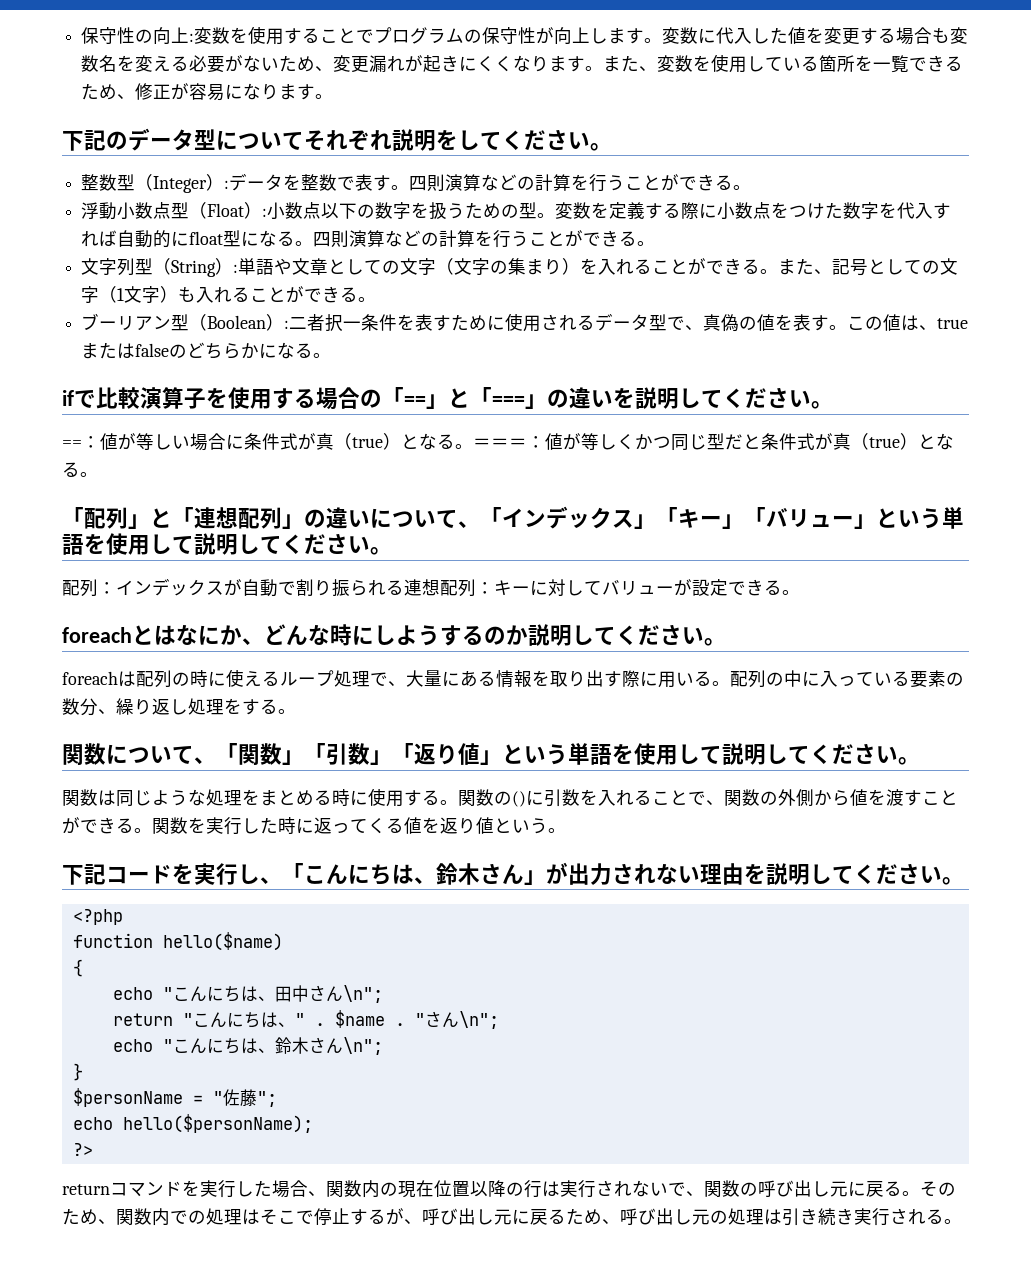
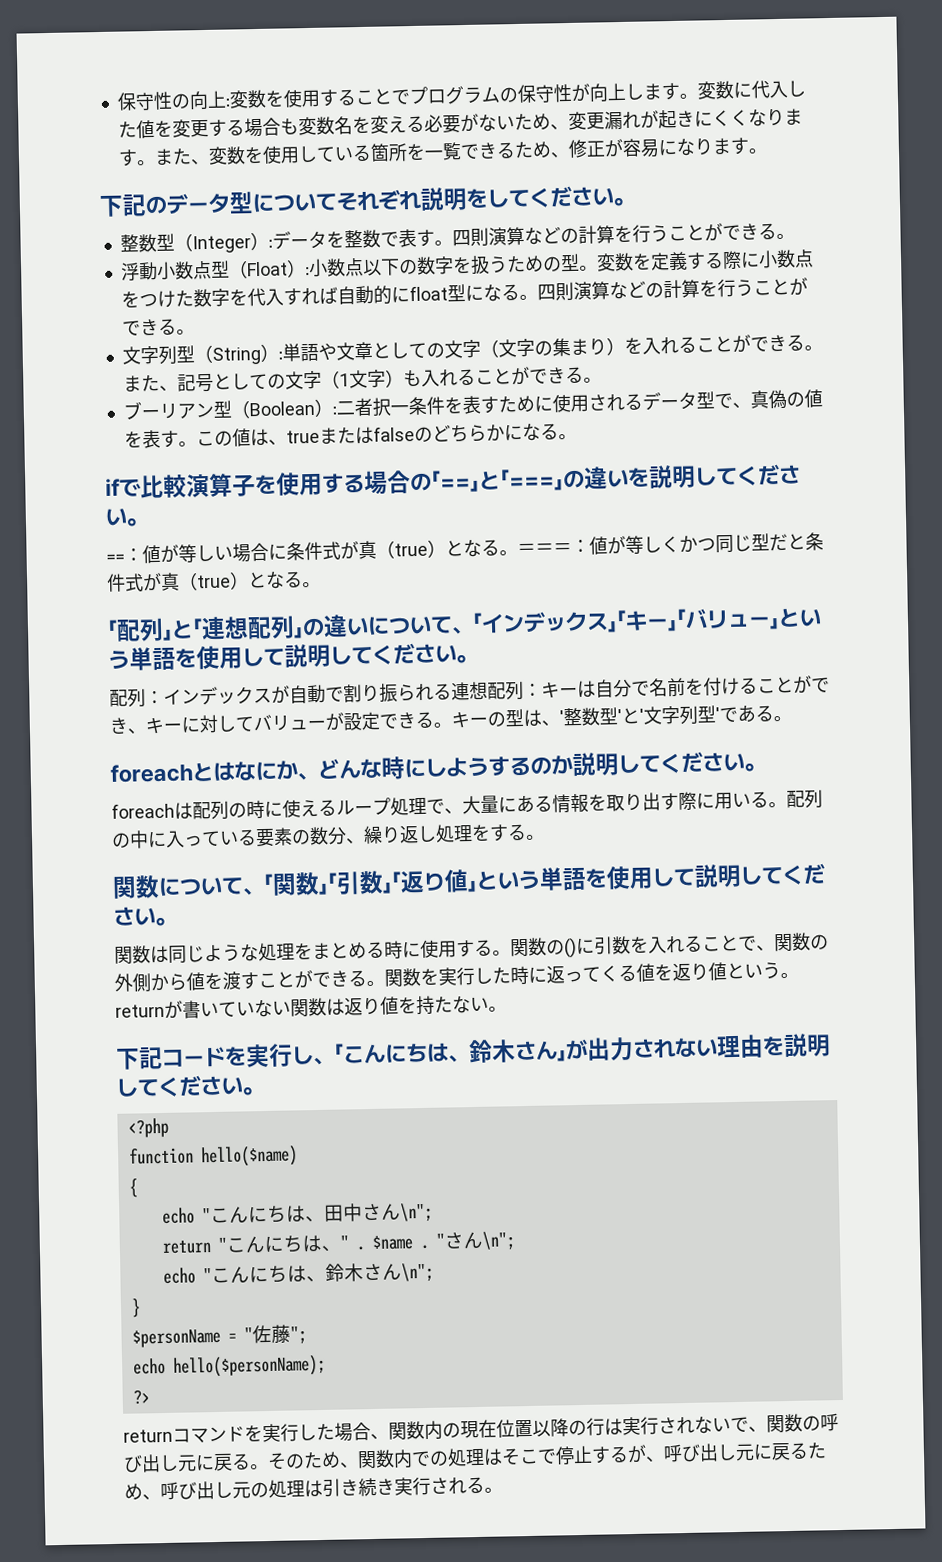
(530, 590) none -> [577,675,830,698] [109,716,182,735] は自分で名前を付けることができ、キー
(800, 592) none -> [451,704,792,728] キーの型は、'整数型'と'文字列型'である。
(566, 830) none -> [115,995,507,1019] returnが書いていない関数は返り値を持たない。

